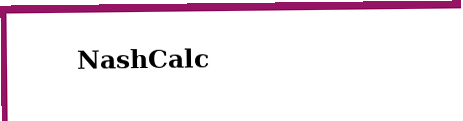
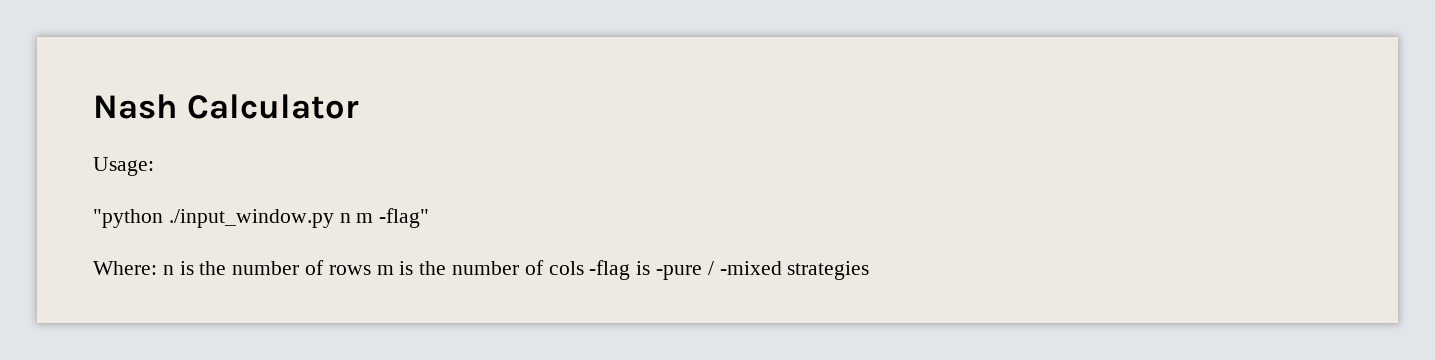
[76,48,210,69] NashCalc -> [93,94,360,119] [93,157,154,176] [93,208,430,228] [93,260,870,280] Nash Calculator // Usage: // "python ./input_window.py n m -flag" // Where: n is the number of rows m is the number of cols -flag is -pure / -mixed strategies

